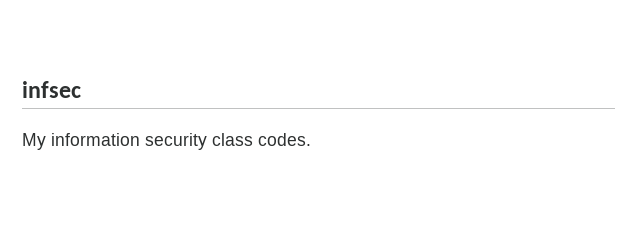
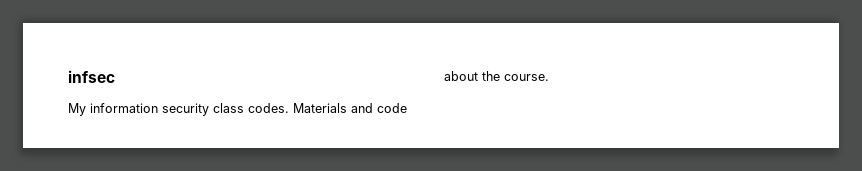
(311, 139) none -> [293,103,407,113] [444,71,549,81] Materials and code about the course.

